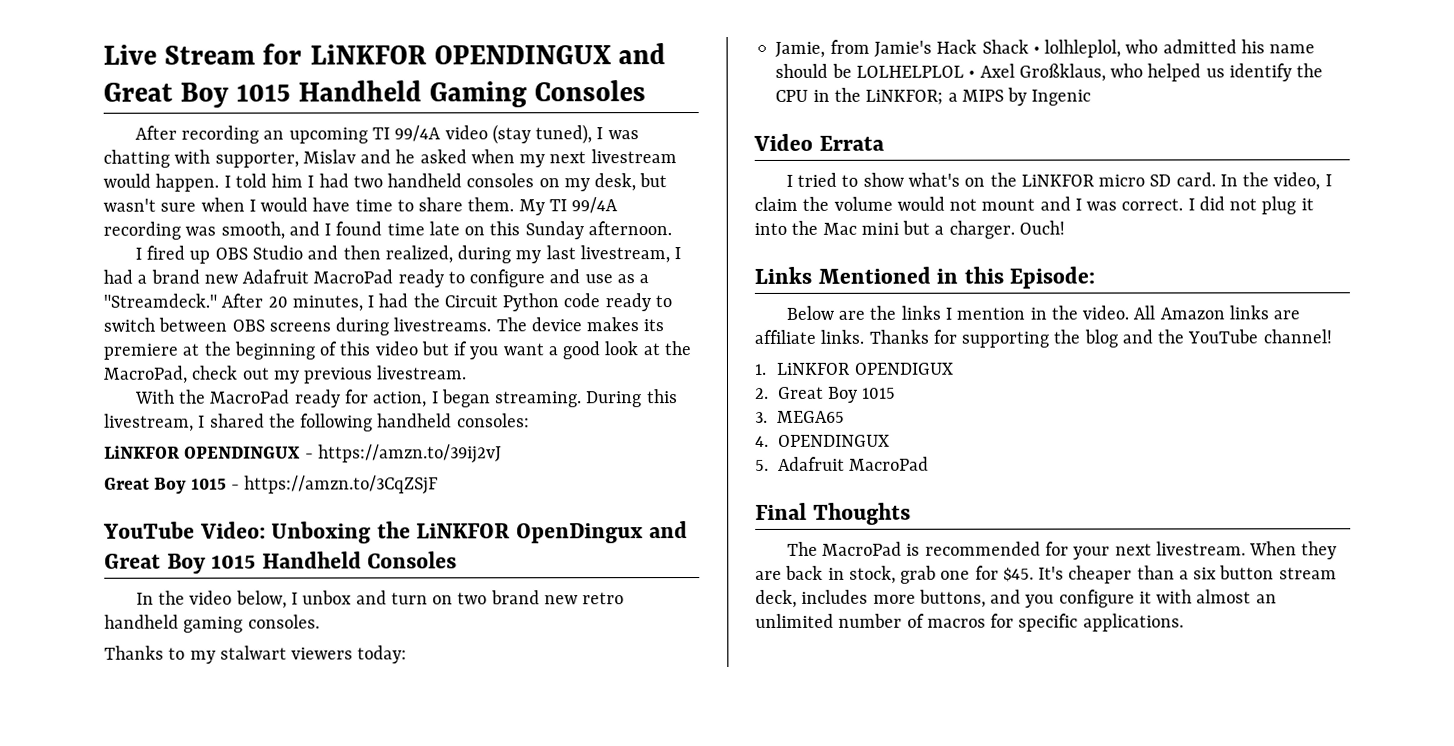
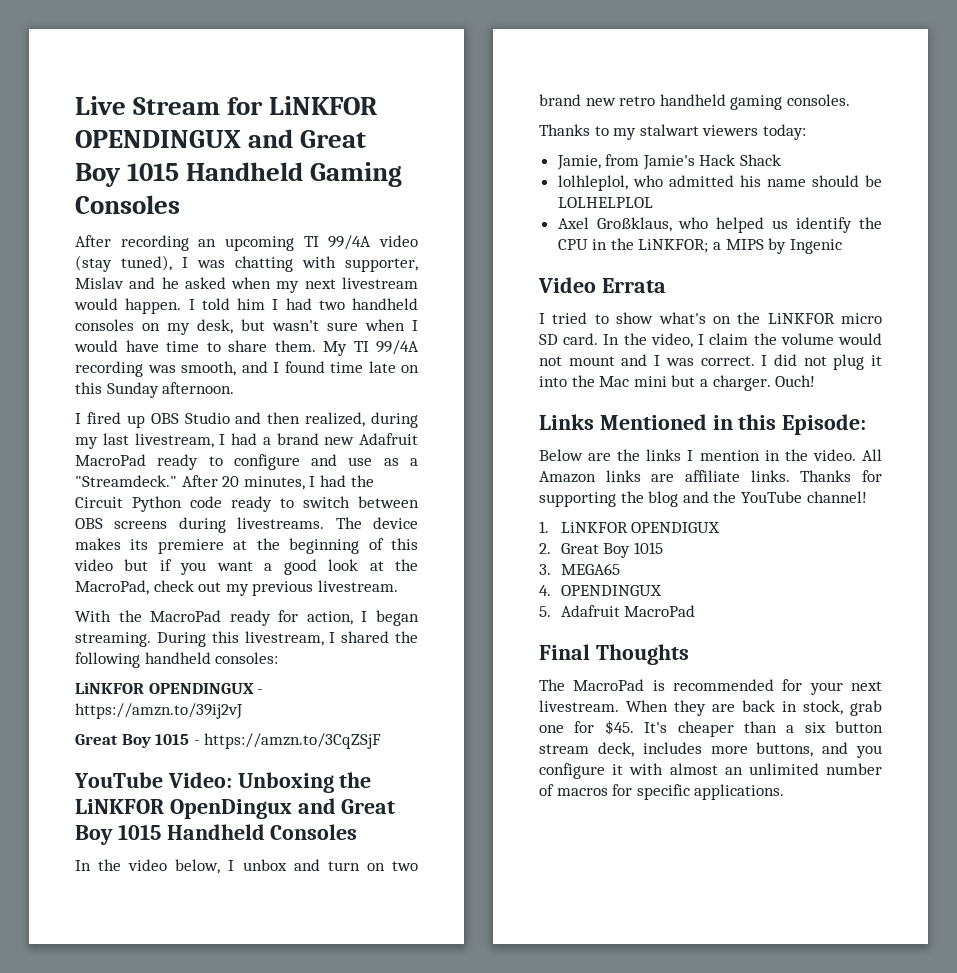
[1032,46,1040,54] • -> (782, 160) //
[968,70,976,78] • -> (653, 202) //

